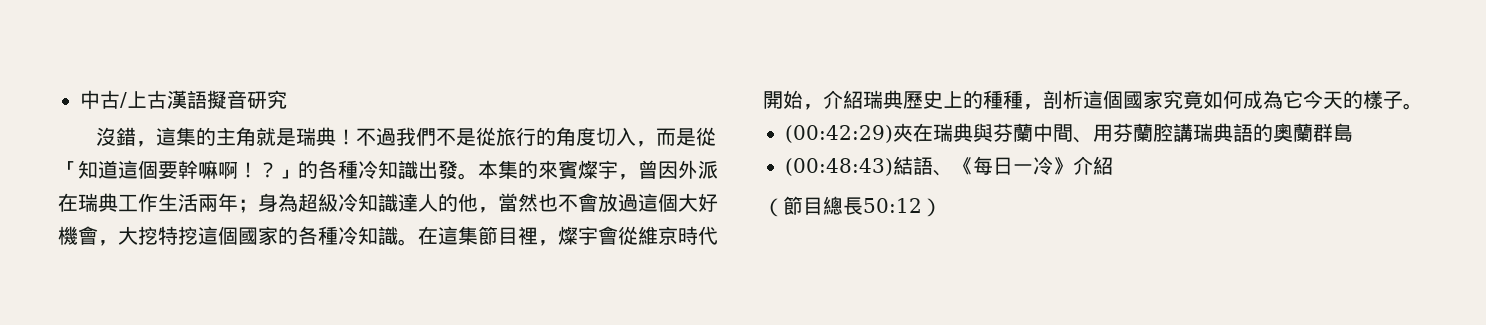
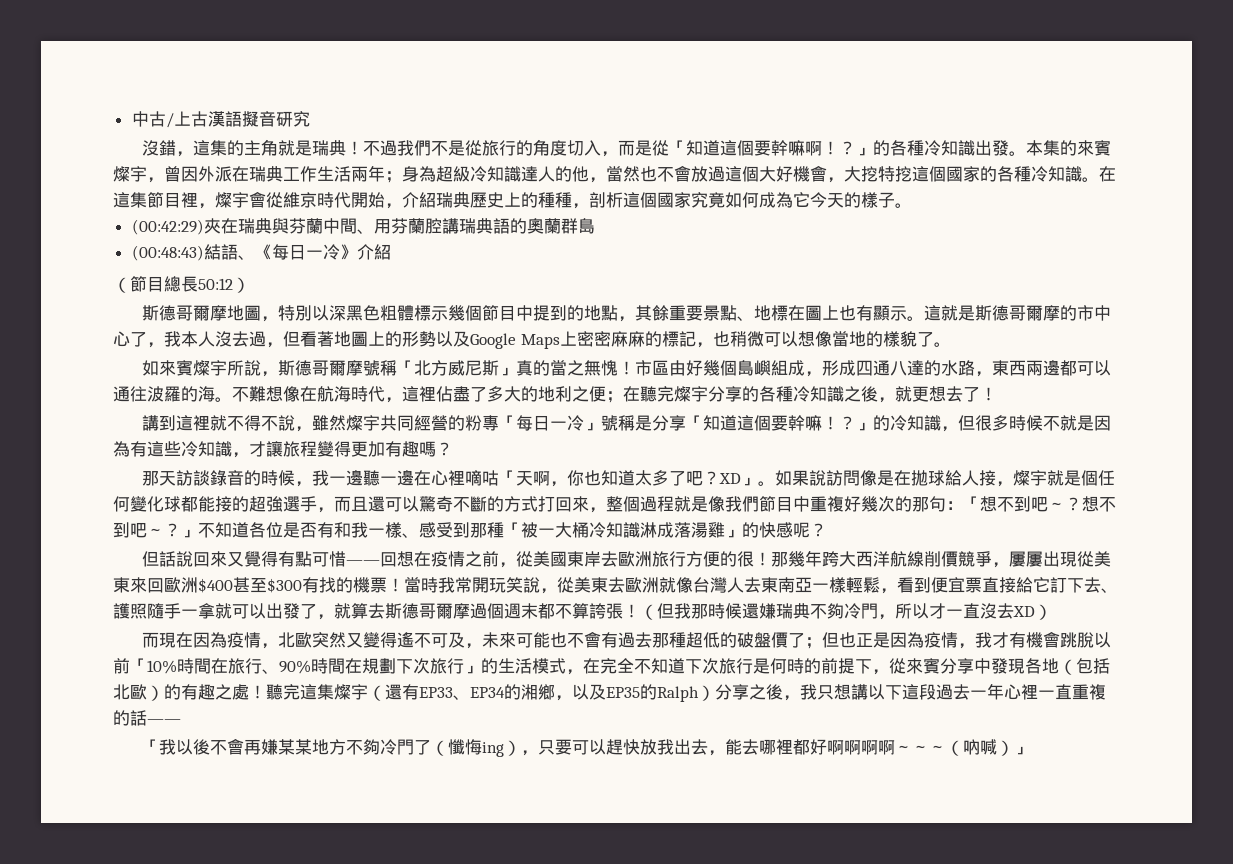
(942, 207) none -> [141,304,1111,322] [113,331,951,349] [141,360,1111,377] [113,385,997,403] [141,414,1111,432] [113,440,453,458] [141,470,1115,487] [113,496,1116,513] [113,522,827,538] [141,550,1111,568] [113,577,1118,594] [113,603,1052,620] [141,631,1111,649] [113,658,1110,675] [113,683,1106,702] [113,710,181,726] [141,738,1031,757] // 斯德哥爾摩地圖，特別以深黑色粗體標示幾個節目中提到的地點，其餘重要景點、地標在圖上也有顯示。這就是斯德哥爾摩的市中心了，我本人沒去過，但看著地圖上的形勢以及Google Maps上密密麻麻的標記，也稍微可以想像當地的樣貌了。 // 如來賓燦宇所說，斯德哥爾摩號稱「北方威尼斯」真的當之無愧！市區由好幾個島嶼組成，形成四通八達的水路，東西兩邊都可以通往波羅的海。不難想像在航海時代，這裡佔盡了多大的地利之便；在聽完燦宇分享的各種冷知識之後，就更想去了！ // 講到這裡就不得不說，雖然燦宇共同經營的粉專「每日一冷」號稱是分享「知道這個要幹嘛！？」的冷知識，但很多時候不就是因為有這些冷知識，才讓旅程變得更加有趣嗎？ // 那天訪談錄音的時候，我一邊聽一邊在心裡嘀咕「天啊，你也知道太多了吧？XD」。如果說訪問像是在拋球給人接，燦宇就是個任何變化球都能接的超強選手，而且還可以驚奇不斷的方式打回來，整個過程就是像我們節目中重複好幾次的那句：「想不到吧～？想不到吧～？」不知道各位是否有和我一樣、感受到那種「被一大桶冷知識淋成落湯雞」的快感呢？ // 但話說回來又覺得有點可惜——回想在疫情之前，從美國東岸去歐洲旅行方便的很！那幾年跨大西洋航線削價競爭，屢屢出現從美東來回歐洲$400甚至$300有找的機票！當時我常開玩笑說，從美東去歐洲就像台灣人去東南亞一樣輕鬆，看到便宜票直接給它訂下去、護照隨手一拿就可以出發了，就算去斯德哥爾摩過個週末都不算誇張！（但我那時候還嫌瑞典不夠冷門，所以才一直沒去XD） // 而現在因為疫情，北歐突然又變得遙不可及，未來可能也不會有過去那種超低的破盤價了；但也正是因為疫情，我才有機會跳脫以前「10%時間在旅行、90%時間在規劃下次旅行」的生活模式，在完全不知道下次旅行是何時的前提下，從來賓分享中發現各地（包括北歐）的有趣之處！聽完這集燦宇（還有EP33、EP34的湘鄉，以及EP35的Ralph）分享之後，我只想講以下這段過去一年心裡一直重複的話—— // 「我以後不會再嫌某某地方不夠冷門了（懺悔ing），只要可以趕快放我出去，能去哪裡都好啊啊啊啊～～～（吶喊）」

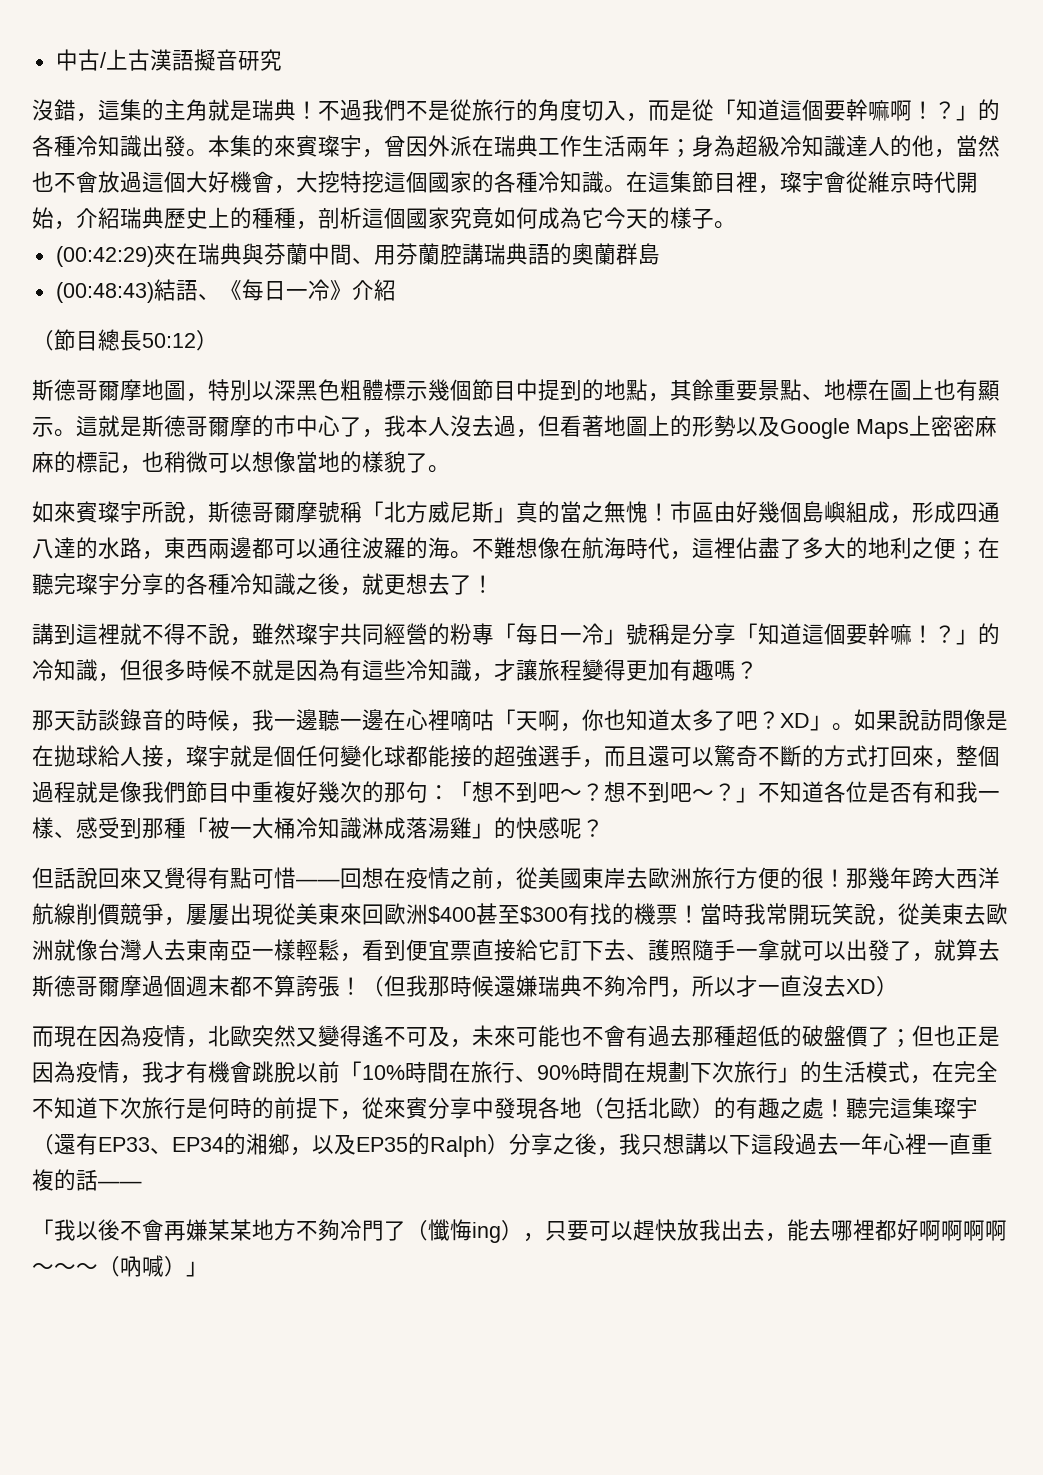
[113,166,130,182] 燦 -> [318,135,340,157] 璨
[215,192,232,208] 燦 -> [780,171,802,193] 璨
[192,360,210,376] 燦 -> [98,501,120,523] 璨
[674,386,691,402] 燦 -> [76,573,98,595] 璨
[345,415,363,431] 燦 -> [296,623,318,645] 璨
[1012,470,1030,486] 燦 -> [186,745,208,767] 璨
[334,684,351,700] 燦 -> [934,1097,956,1119] 璨

